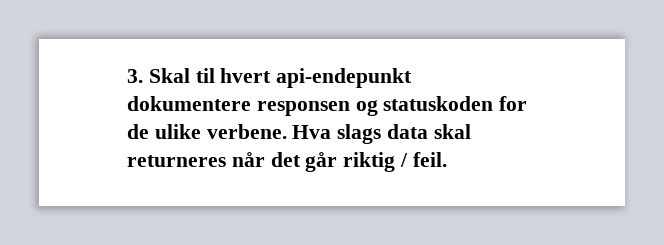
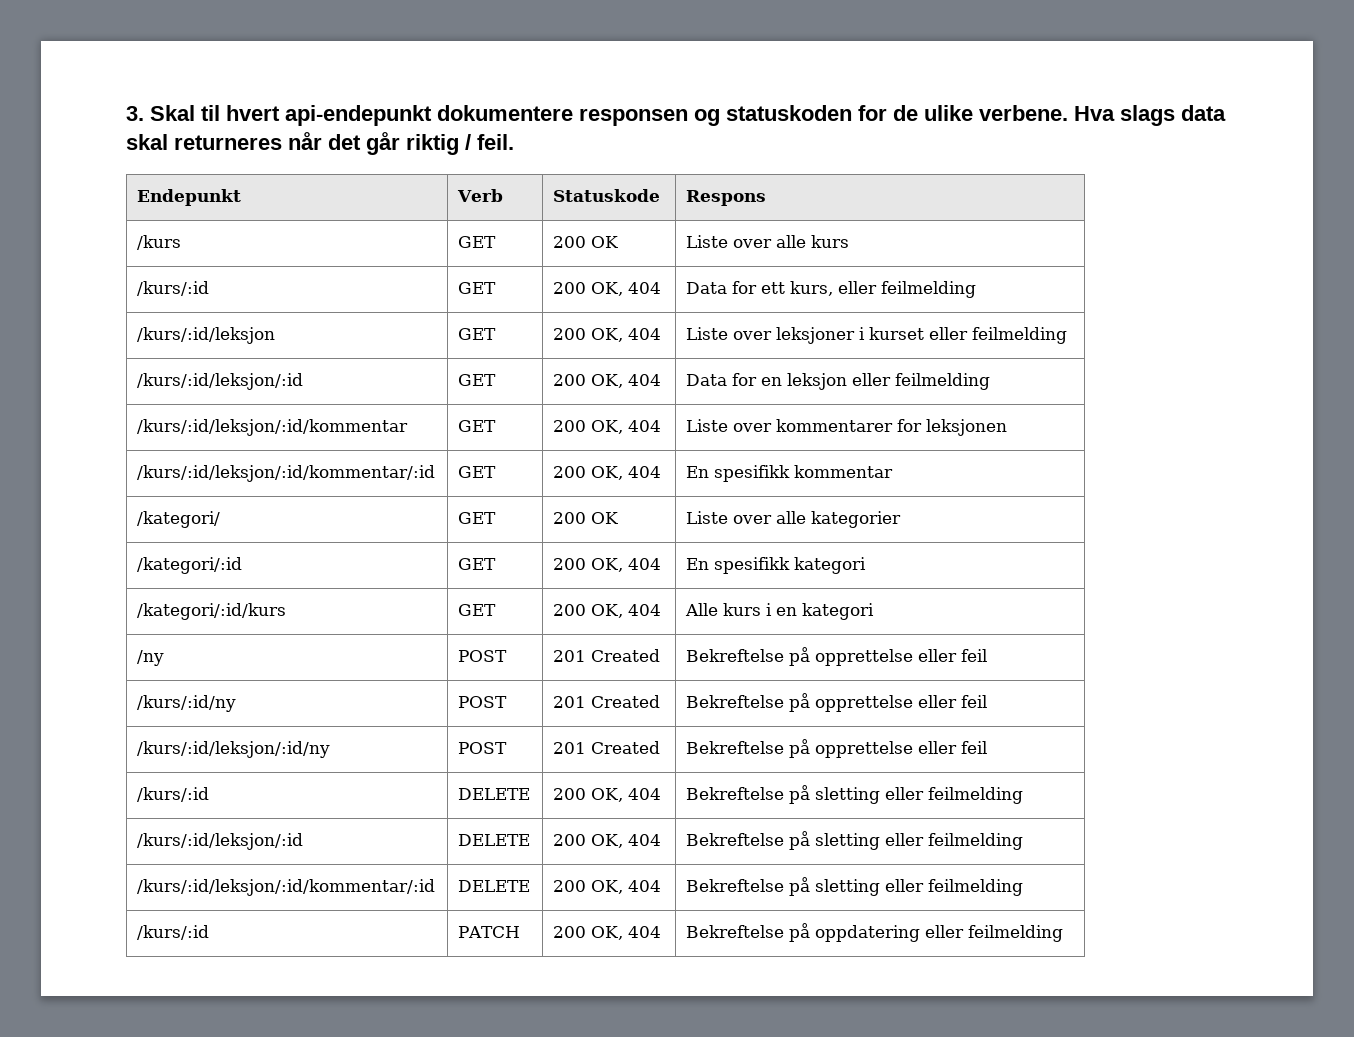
(447, 159) none -> [137,189,242,206] [457,189,504,202] [553,189,661,202] [686,190,767,206] [137,235,182,250] [458,236,497,248] [553,236,619,248] [686,235,850,248] [137,281,210,296] [458,282,497,294] [553,282,662,296] [686,281,977,298] [137,327,276,344] [458,328,497,340] [553,328,662,342] [686,327,1068,344] [137,373,304,390] [458,374,497,386] [553,374,662,388] [686,373,991,390] [137,419,409,436] [458,420,497,432] [553,420,662,434] [686,419,1008,436] [137,465,436,482] [458,466,497,478] [553,466,662,480] [686,465,894,482] [137,511,221,528] [458,512,497,524] [553,512,619,524] [686,511,902,528] [137,557,243,574] [458,558,497,570] [553,558,662,572] [686,557,867,574] [137,603,287,620] [458,604,497,616] [553,604,662,618] [685,603,875,620] [137,650,165,666] [458,650,508,662] [553,649,661,662] [686,647,988,666] [137,695,237,712] [458,696,508,708] [553,695,661,708] [686,693,988,712] [137,741,331,758] [458,742,508,754] [553,741,661,754] [686,739,988,758] [137,787,210,802] [458,788,531,800] [553,788,662,802] [686,785,1024,804] [137,833,304,850] [458,834,531,846] [553,834,662,848] [686,831,1024,850] [137,879,436,896] [458,880,531,892] [553,880,662,894] [686,877,1024,896] [137,925,210,940] [458,926,521,938] [553,926,662,940] [686,923,1064,942] // Endepunkt | Verb | Statuskode | Respons // /kurs | GET | 200 OK | Liste over alle kurs // /kurs/:id | GET | 200 OK, 404 | Data for ett kurs, eller feilmelding // /kurs/:id/leksjon | GET | 200 OK, 404 | Liste over leksjoner i kurset eller feilmelding // /kurs/:id/leksjon/:id | GET | 200 OK, 404 | Data for en leksjon eller feilmelding // /kurs/:id/leksjon/:id/kommentar | GET | 200 OK, 404 | Liste over kommentarer for leksjonen // /kurs/:id/leksjon/:id/kommentar/:id | GET | 200 OK, 404 | En spesifikk kommentar // /kategori/ | GET | 200 OK | Liste over alle kategorier // /kategori/:id | GET | 200 OK, 404 | En spesifikk kategori // /kategori/:id/kurs | GET | 200 OK, 404 | Alle kurs i en kategori // /ny | POST | 201 Created | Bekreftelse på opprettelse eller feil // /kurs/:id/ny | POST | 201 Created | Bekreftelse på opprettelse eller feil // /kurs/:id/leksjon/:id/ny | POST | 201 Created | Bekreftelse på opprettelse eller feil // /kurs/:id | DELETE | 200 OK, 404 | Bekreftelse på sletting eller feilmelding // /kurs/:id/leksjon/:id | DELETE | 200 OK, 404 | Bekreftelse på sletting eller feilmelding // /kurs/:id/leksjon/:id/kommentar/:id | DELETE | 200 OK, 404 | Bekreftelse på sletting eller feilmelding // /kurs/:id | PATCH | 200 OK, 404 | Bekreftelse på oppdatering eller feilmelding

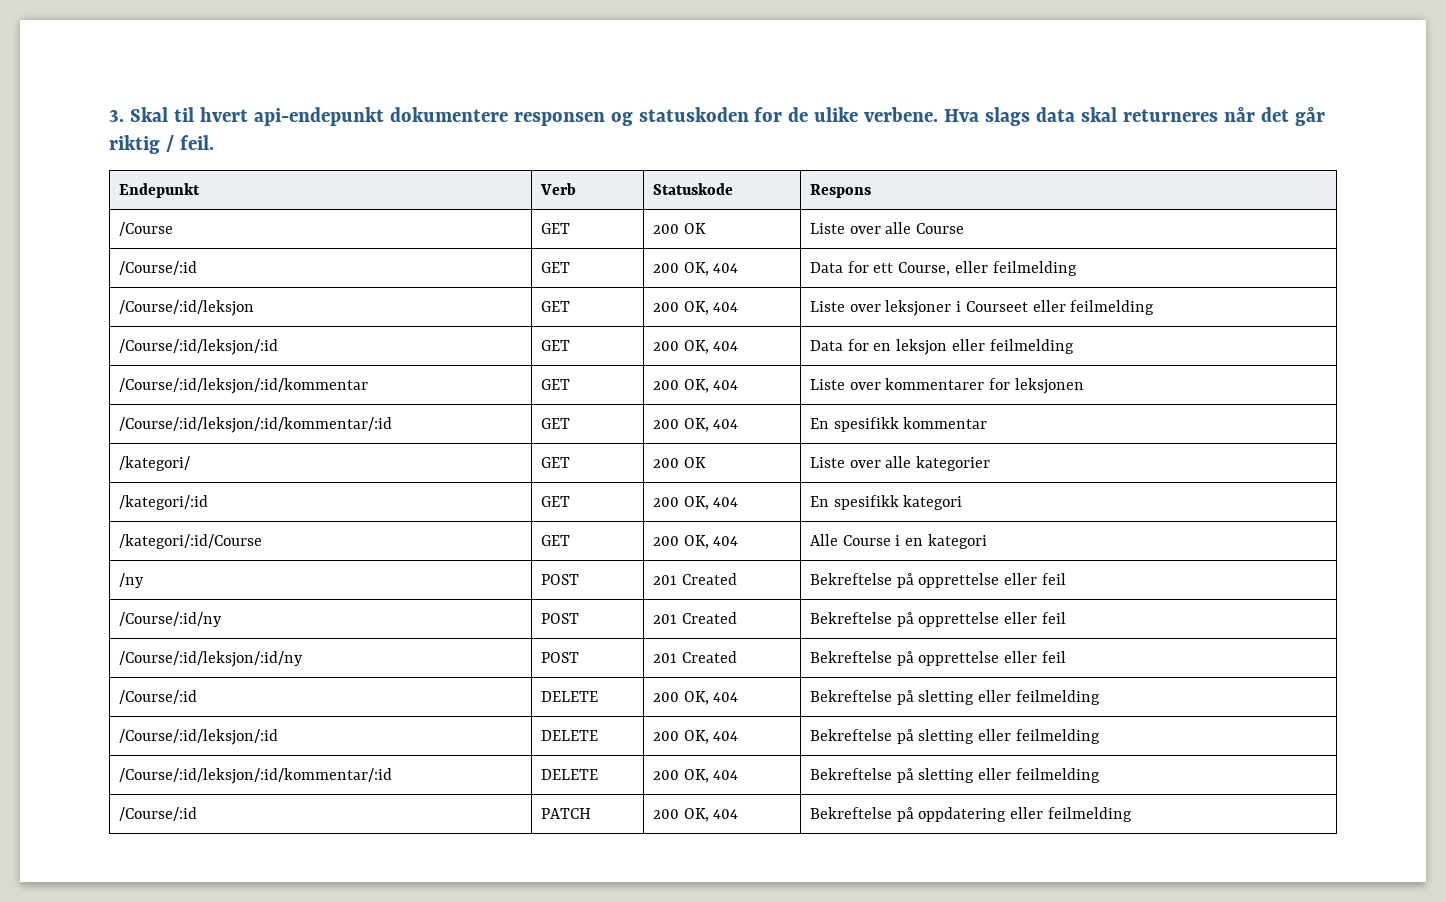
[137,235,182,250] [458,236,497,248] [553,236,619,248] [686,235,850,248] [137,281,210,296] /kurs | GET | 200 OK | Liste over alle kurs // /kurs/:id -> [118,222,173,236] [540,223,570,234] [652,223,706,234] [809,222,965,234] [118,261,197,275] /Course | GET | 200 OK | Liste over alle Course // /Course/:id
[790,281,977,298] [137,327,276,344] kurs, eller feilmelding // /kurs/:id/leksjon -> [898,261,1077,276] [118,300,254,316] Course, eller feilmelding // /Course/:id/leksjon
[869,327,1068,344] [137,373,304,390] kurset eller feilmelding // /kurs/:id/leksjon/:id -> [965,300,1155,315] [118,339,278,355] Courseet eller feilmelding // /Course/:id/leksjon/:id
[137,419,409,436] /kurs/:id/leksjon/:id/kommentar -> [118,378,368,394] /Course/:id/leksjon/:id/kommentar
[137,465,436,482] /kurs/:id/leksjon/:id/kommentar/:id -> [118,417,392,433] /Course/:id/leksjon/:id/kommentar/:id
[137,603,287,620] /kategori/:id/kurs -> [118,534,262,549] /kategori/:id/Course
[723,603,762,616] kurs -> [842,535,891,546] Course
[137,695,237,712] [458,696,508,708] [553,695,661,708] [686,693,988,712] [137,741,331,758] [458,742,508,754] [553,741,661,754] [686,739,988,758] [137,787,210,802] [458,788,531,800] [553,788,662,802] [686,785,1024,804] [137,833,304,850] [458,834,531,846] [553,834,662,848] [686,831,1024,850] [137,879,436,896] [458,880,531,892] [553,880,662,894] [686,877,1024,896] [137,925,210,940] /kurs/:id/ny | POST | 201 Created | Bekreftelse på opprettelse eller feil // /kurs/:id/leksjon/:id/ny | POST | 201 Created | Bekreftelse på opprettelse eller feil // /kurs/:id | DELETE | 200 OK, 404 | Bekreftelse på sletting eller feilmelding // /kurs/:id/leksjon/:id | DELETE | 200 OK, 404 | Bekreftelse på sletting eller feilmelding // /kurs/:id/leksjon/:id/kommentar/:id | DELETE | 200 OK, 404 | Bekreftelse på sletting eller feilmelding // /kurs/:id -> [118,612,222,627] [540,613,579,624] [652,612,737,624] [809,612,1066,627] [118,651,303,667] [540,652,579,663] [652,651,737,663] [809,651,1066,666] [118,690,197,704] [540,691,598,702] [652,691,739,705] [809,690,1100,705] [118,729,278,745] [540,730,598,741] [652,730,739,744] [809,729,1100,744] [118,768,392,784] [540,769,598,780] [652,769,739,783] [809,768,1100,783] [118,807,197,821] /Course/:id/ny | POST | 201 Created | Bekreftelse på opprettelse eller feil // /Course/:id/leksjon/:id/ny | POST | 201 Created | Bekreftelse på opprettelse eller feil // /Course/:id | DELETE | 200 OK, 404 | Bekreftelse på sletting eller feilmelding // /Course/:id/leksjon/:id | DELETE | 200 OK, 404 | Bekreftelse på sletting eller feilmelding // /Course/:id/leksjon/:id/kommentar/:id | DELETE | 200 OK, 404 | Bekreftelse på sletting eller feilmelding // /Course/:id

